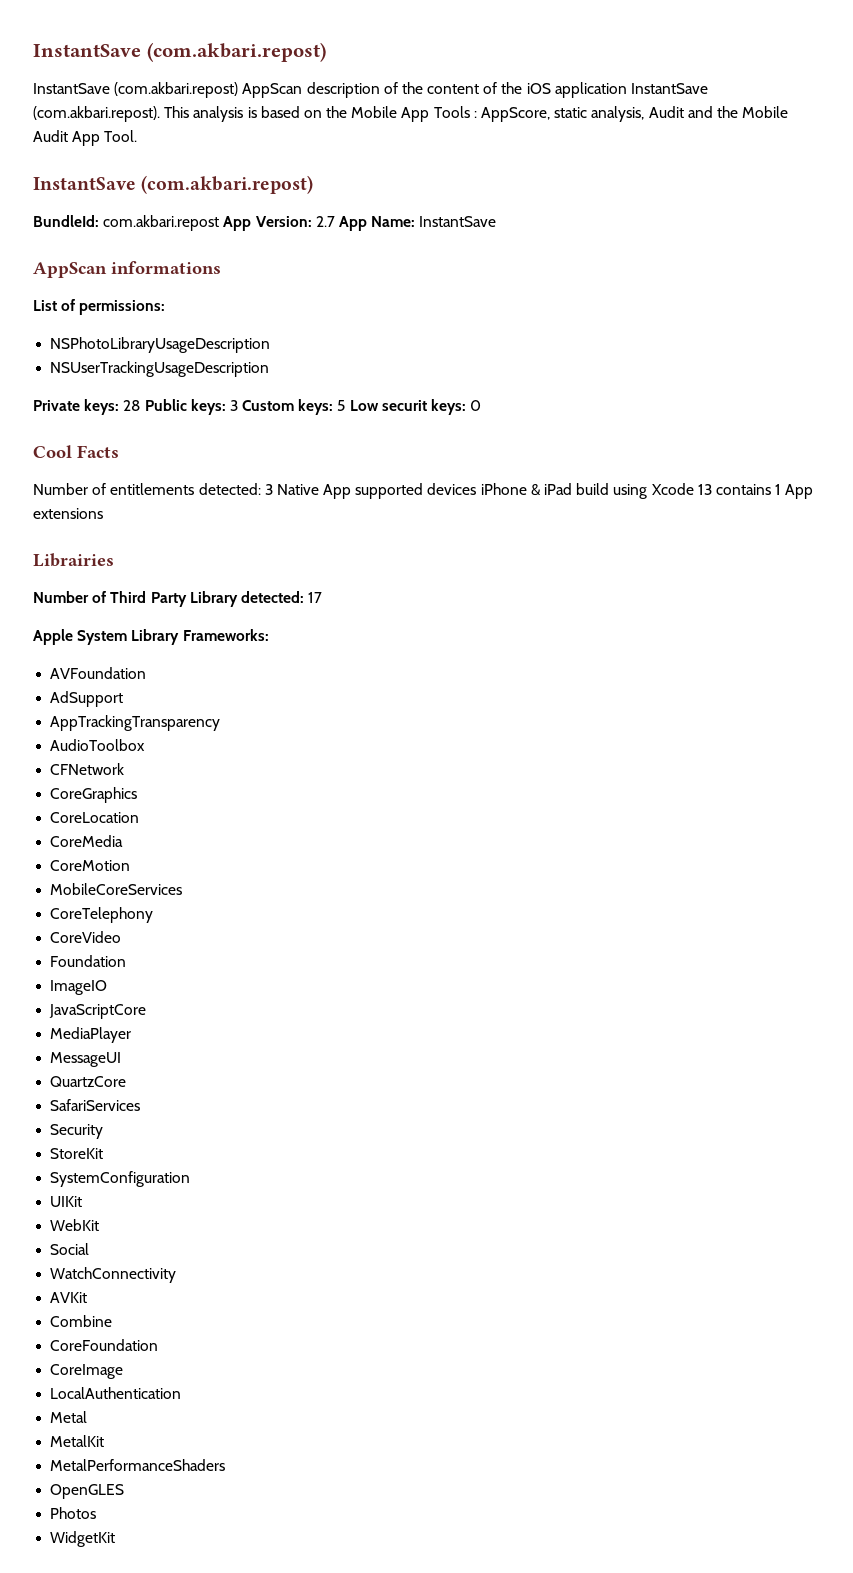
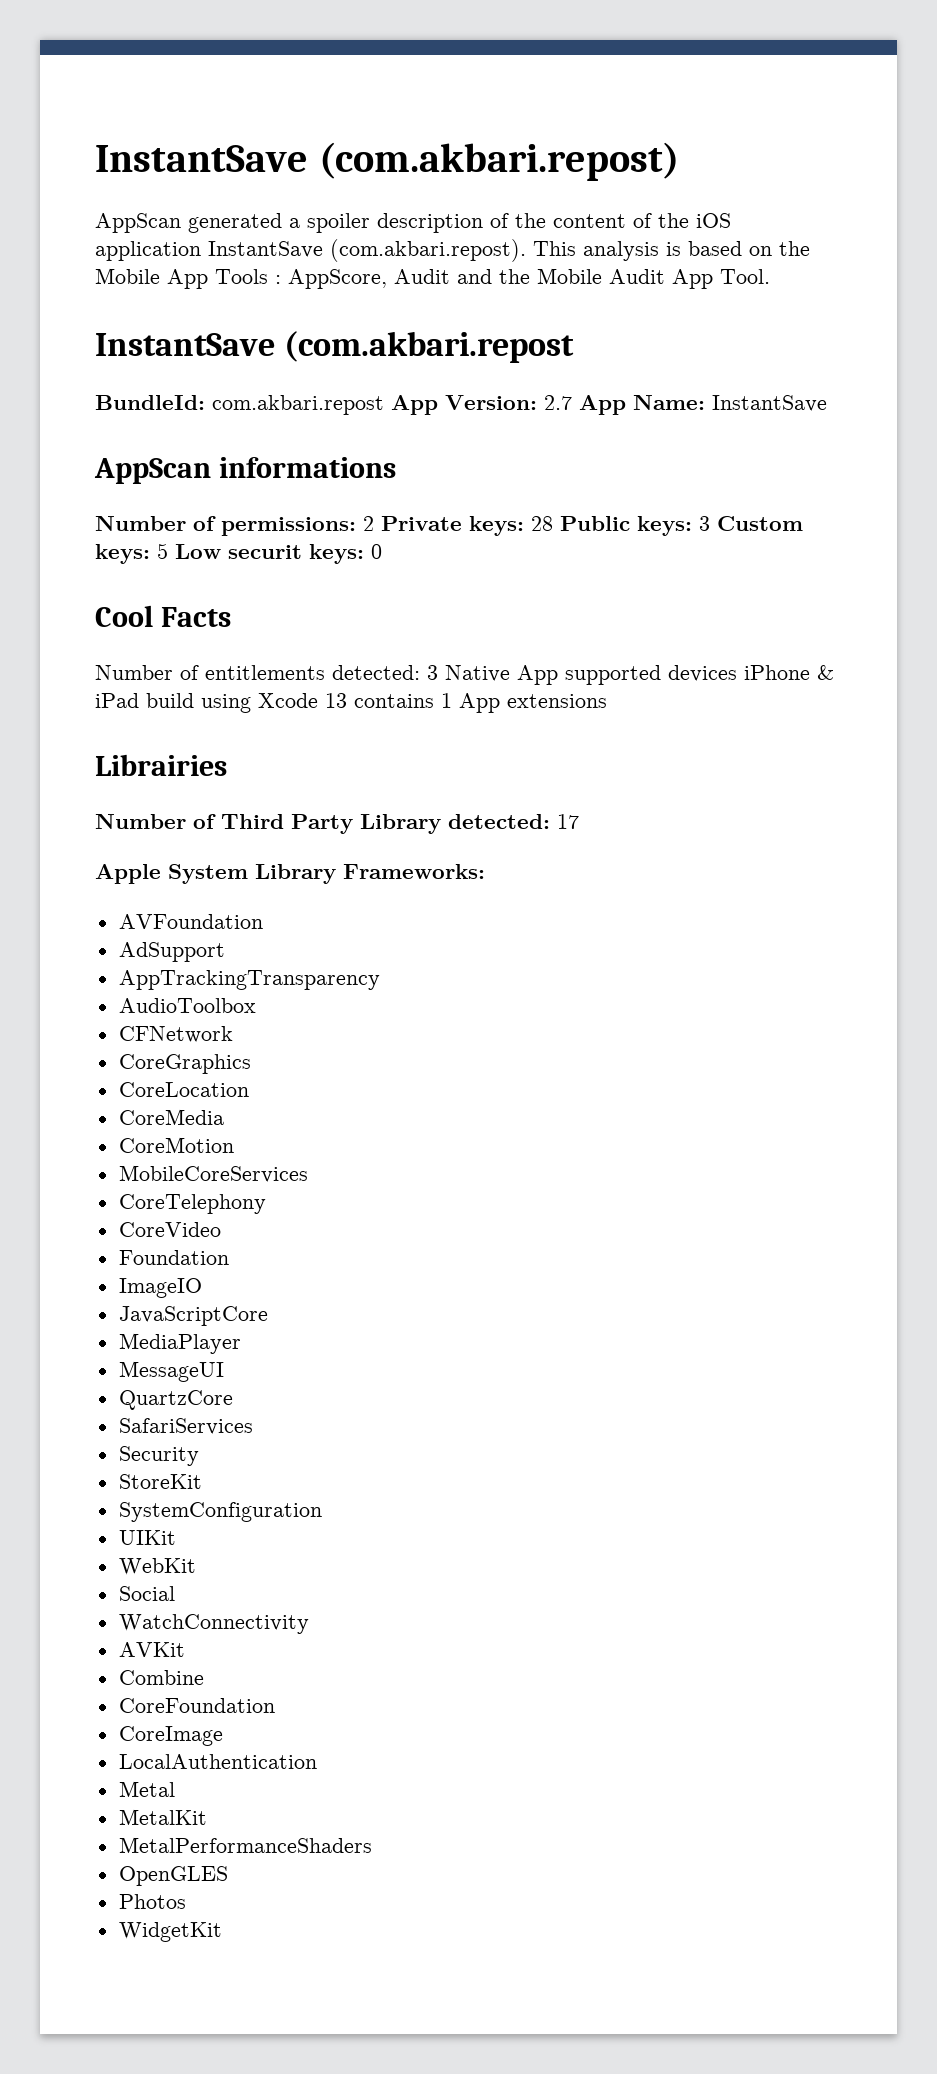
[33,42,326,62] [33,82,303,98] InstantSave (com.akbari.repost) // InstantSave (com.akbari.repost) AppScan -> [95,142,679,181] [95,213,370,233] InstantSave (com.akbari.repost) // AppScan generated a spoiler
[554,106,645,122] static analysis, -> (387, 279) none
[141,175,314,194] (com.akbari.repost) -> [284,331,575,363] (com.akbari.repost
[33,300,57,311] List -> [95,516,186,531] Number
[50,337,271,353] [50,361,270,377] // NSPhotoLibraryUsageDescription // NSUserTrackingUsageDescription // -> [363,516,374,531] 2

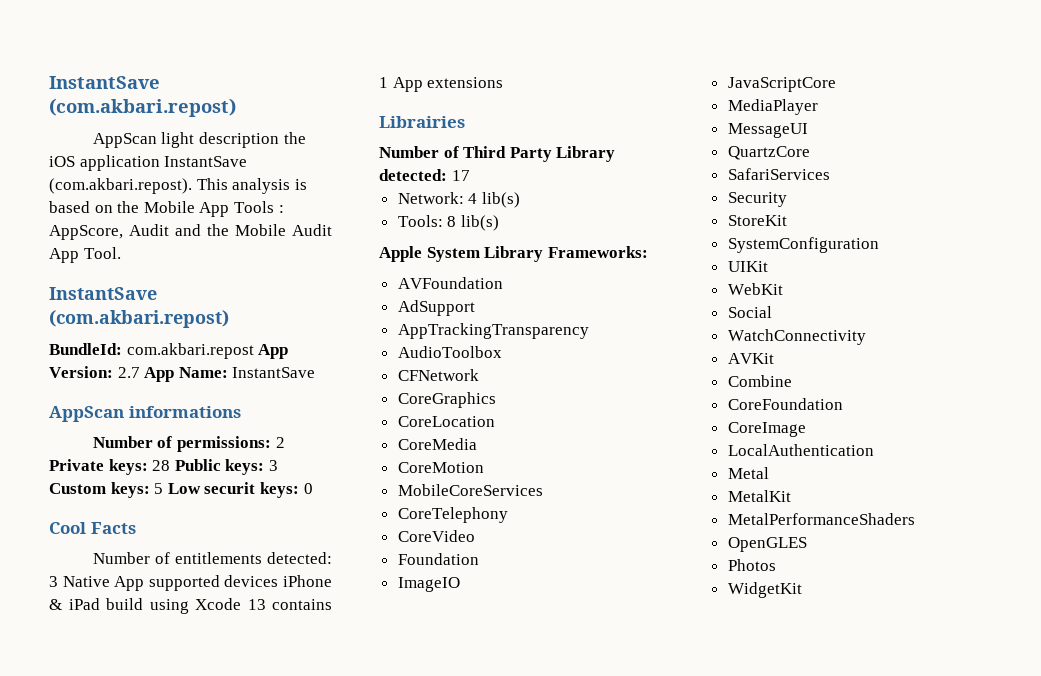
[188,213,652,233] generated a spoiler description of the content of -> [161,132,280,148] light description
[284,331,575,363] (com.akbari.repost -> [49,310,229,328] (com.akbari.repost)
(579, 821) none -> [397,192,520,208] [397,215,499,231] // Network: 4 lib(s) // Tools: 8 lib(s)

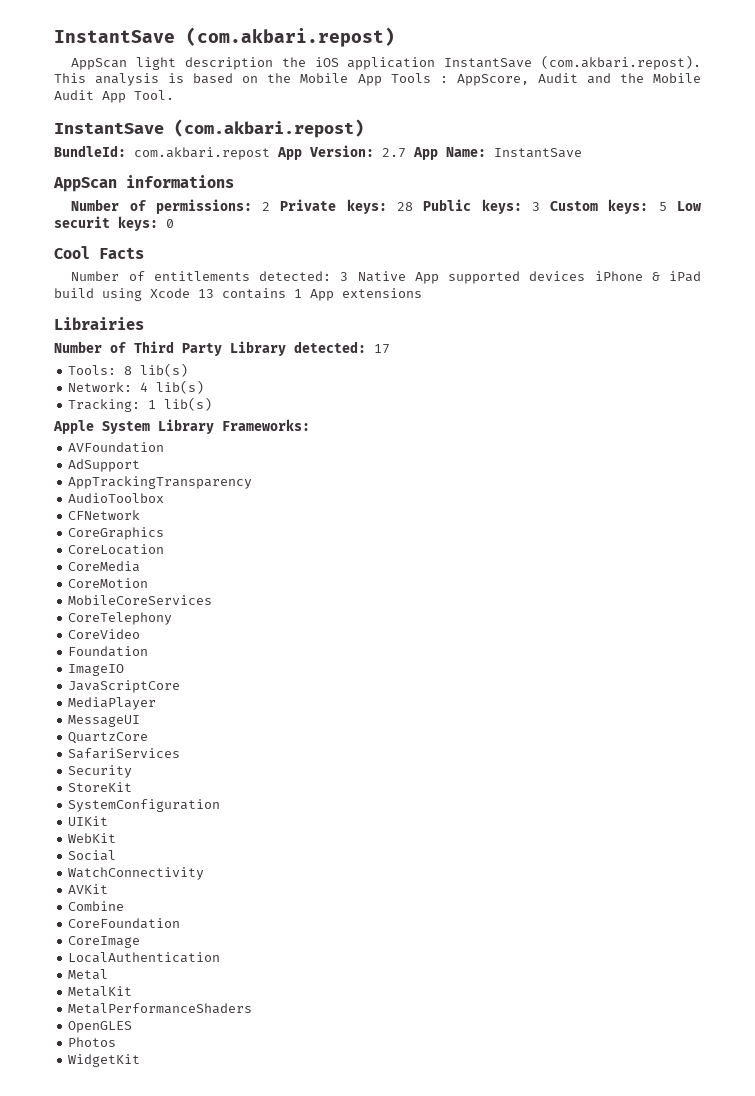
(470, 175) none -> [68,363,189,377] // Tools: 8 lib(s)
[397,215,457,227] Tools: 8 -> [68,399,157,412] Tracking: 1

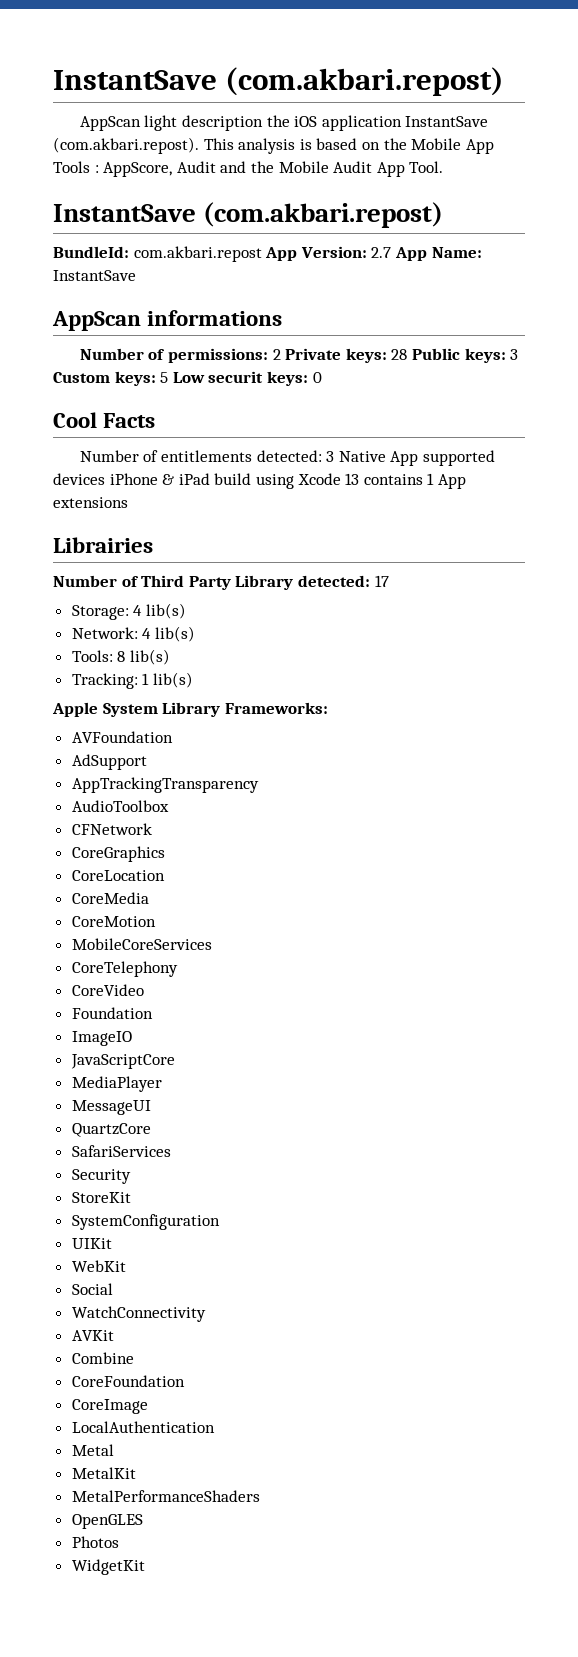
[68,365,133,375] Tools: 8 -> [71,605,143,620] Storage: 4
(205, 387) none -> [71,649,170,665] // Tools: 8 lib(s)

